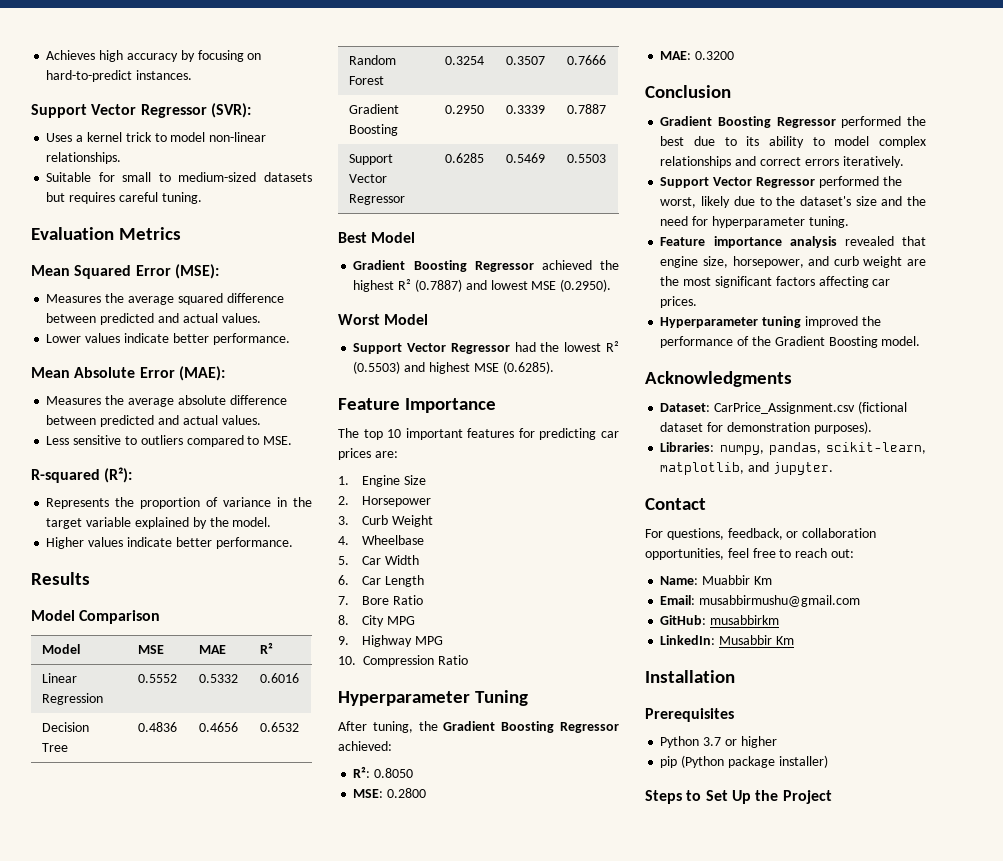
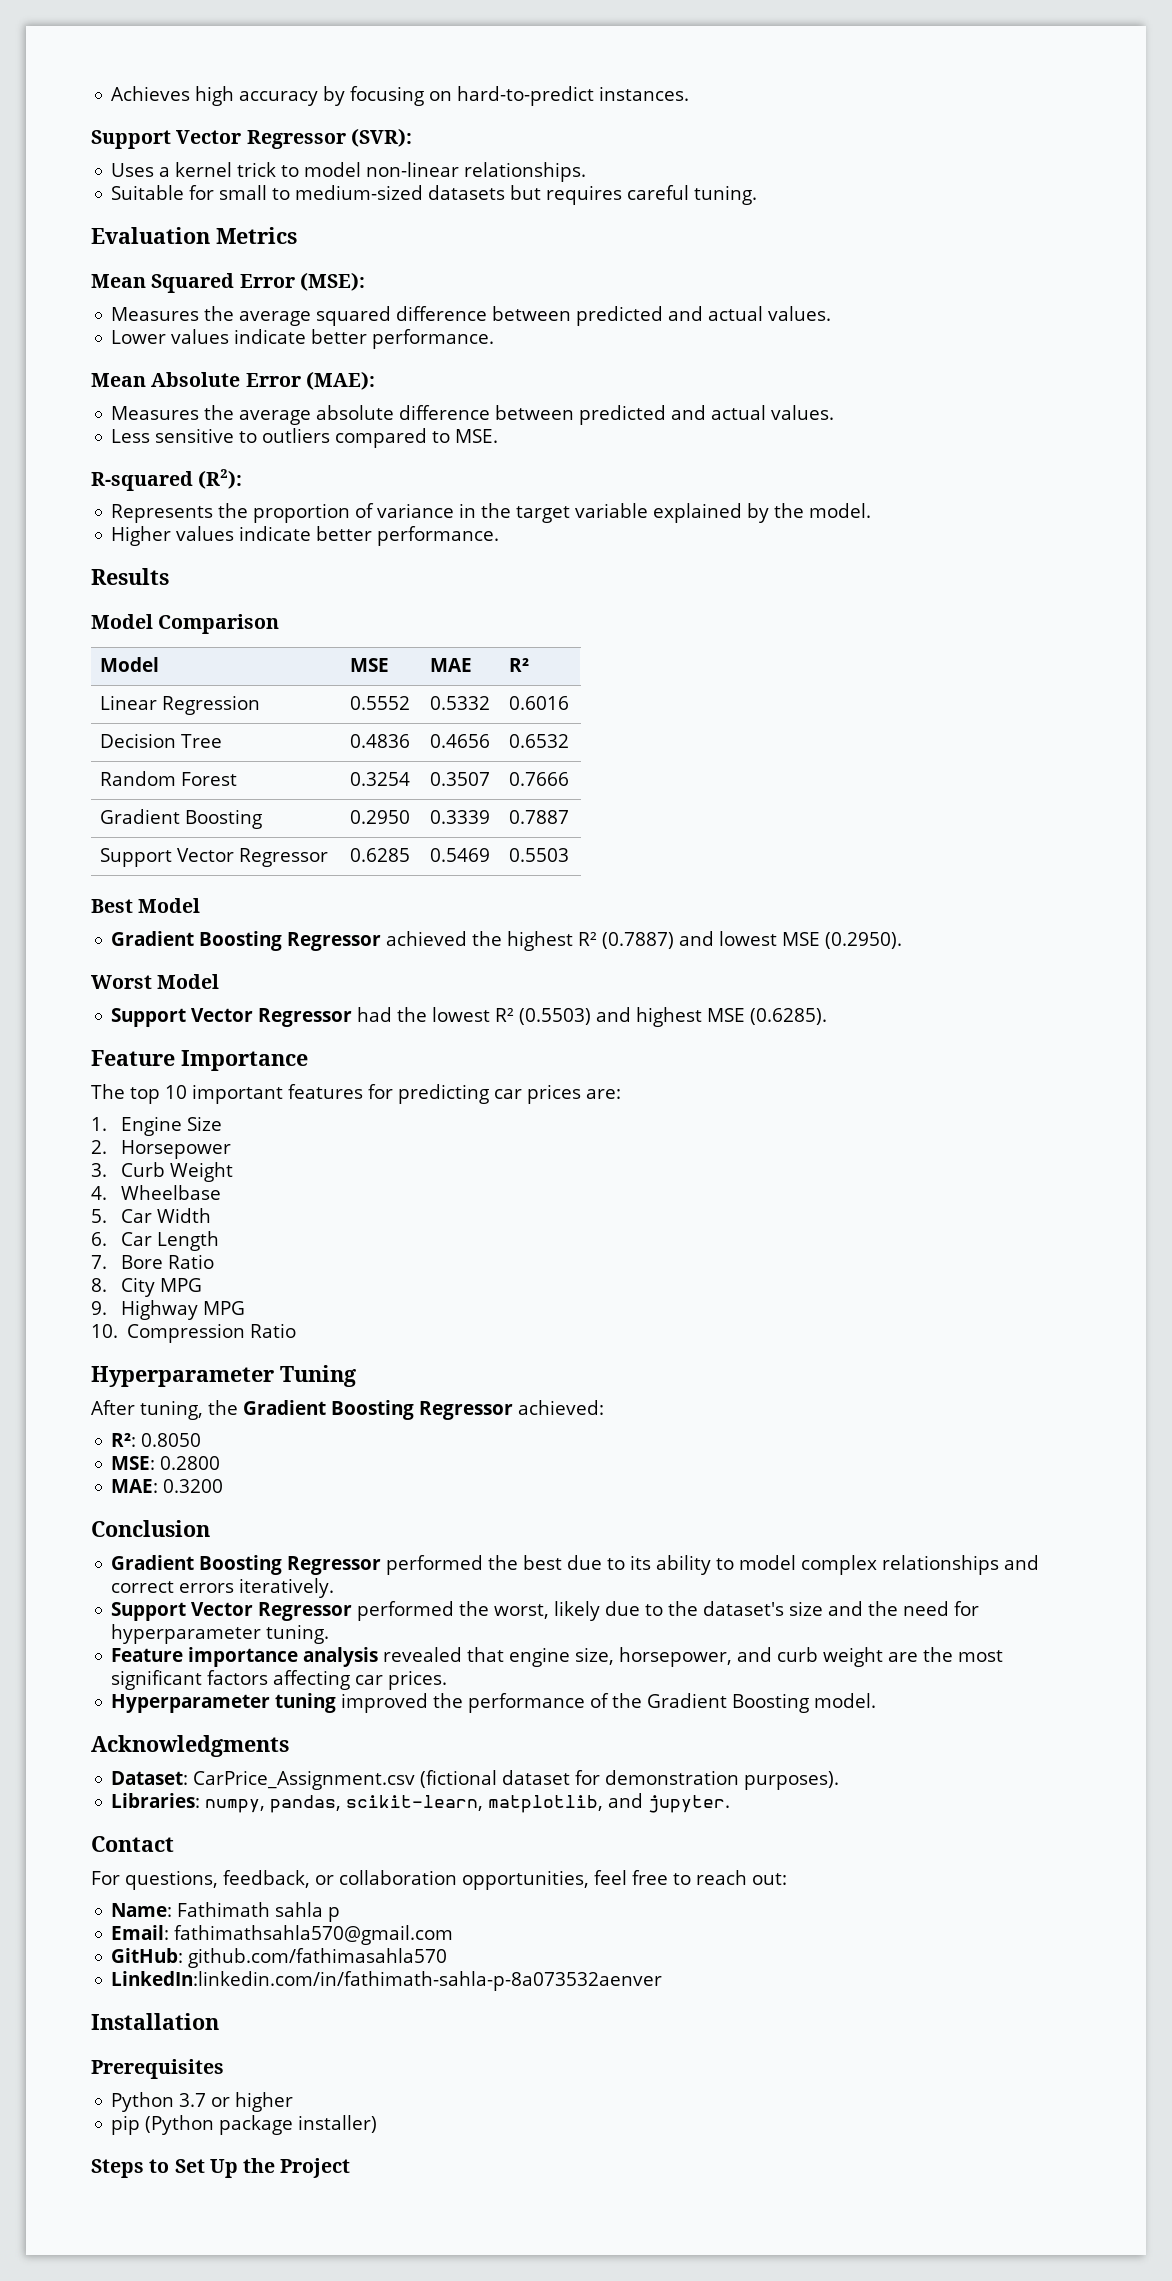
[702,575,772,585] Muabbir Km -> [177,1902,341,1922] Fathimath sahla p
[699,595,861,607] musabbirmushu@gmail.com -> [174,1925,454,1945] fathimathsahla570@gmail.com
[710,615,780,625] [660,635,794,645] musabbirkm // LinkedIn: Musabbir Km -> [188,1948,448,1968] [111,1971,663,1991] github.com/fathimasahla570 // LinkedIn:linkedin.com/in/fathimath-sahla-p-8a073532aenver

